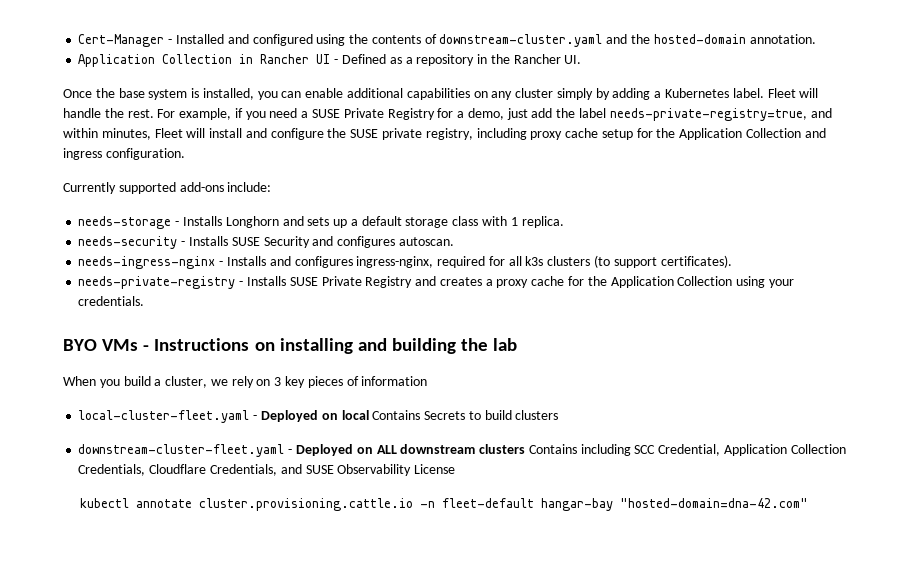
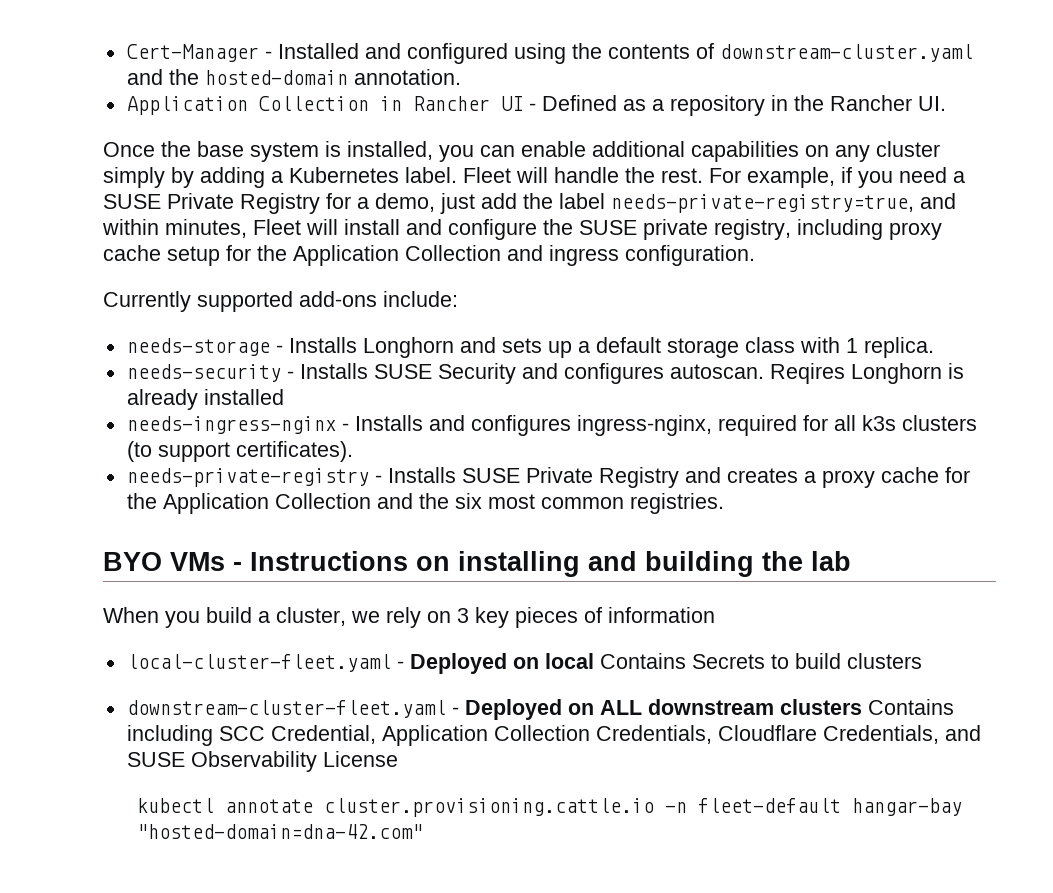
(454, 241) none -> [769,363,964,384] [126,389,284,410] Reqires Longhorn is already installed
[736,276,794,288] [78,296,145,306] using your credentials. -> [376,493,724,514] and the six most common registries.

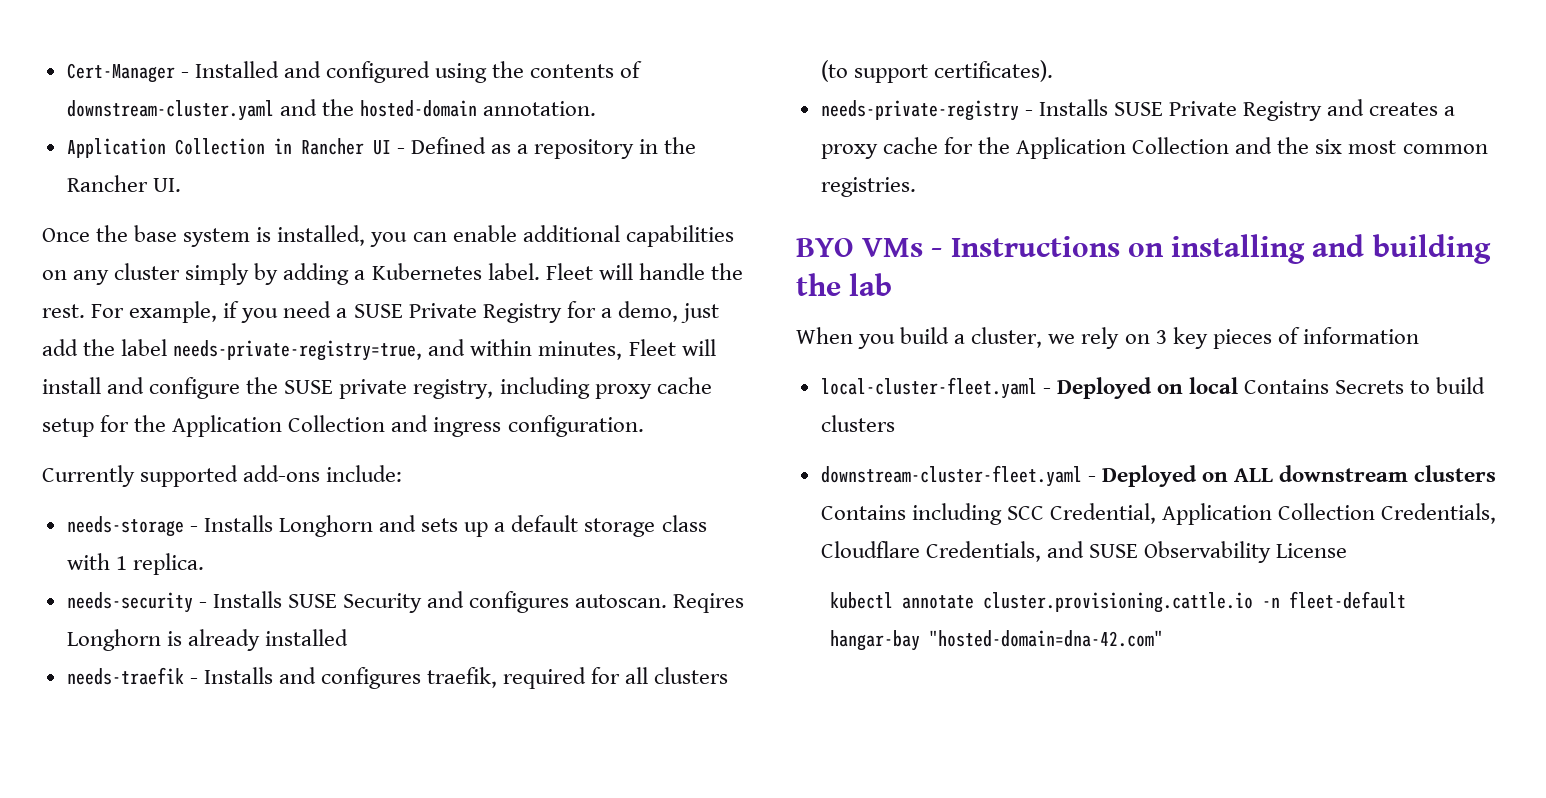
[126,416,336,434] needs-ingress-nginx -> [66,667,184,685] needs-traefik
[576,415,712,436] ingress-nginx, -> [427,667,498,688] traefik,
[861,415,896,431] k3s -> (649, 675) none

